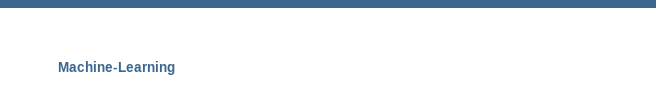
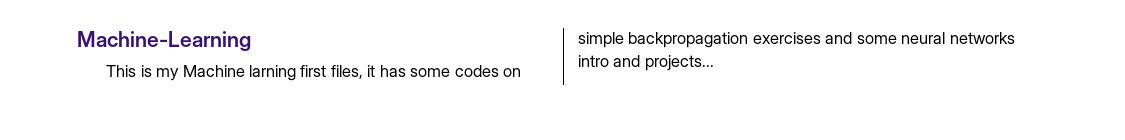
(175, 68) none -> [106,65,522,81] [578,32,1015,48] [578,55,714,71] // This is my Machine larning first files, it has some codes on simple backpropagation exercises and some neural networks intro and projects...

